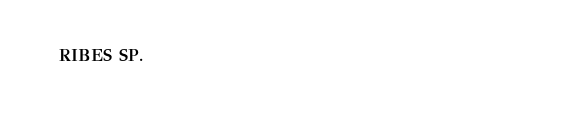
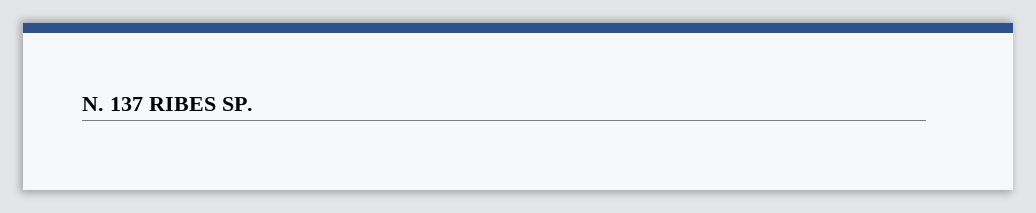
(59, 54) none -> [82,97,143,111] N. 137

